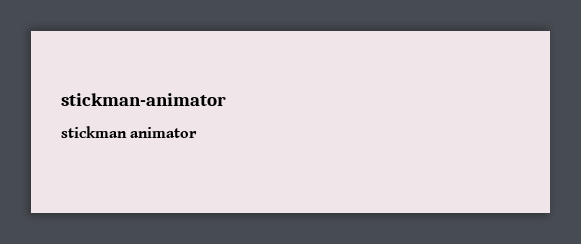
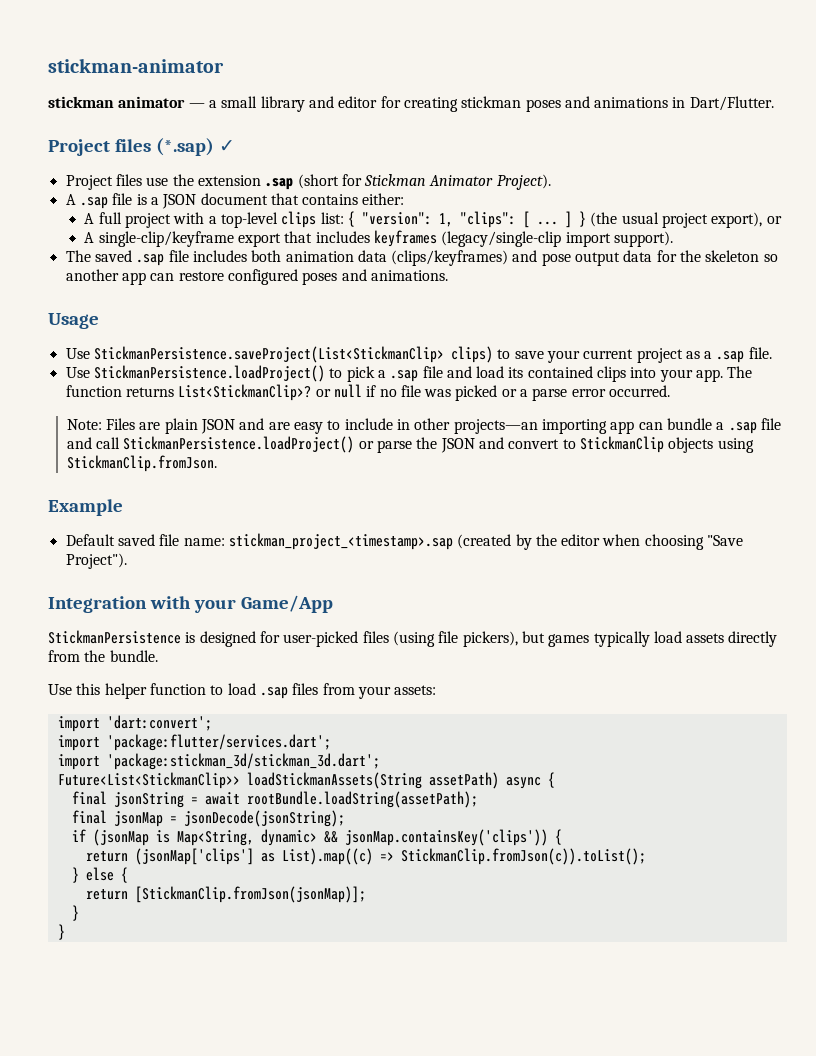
(198, 132) none -> [188,96,774,112] [48,138,235,156] [65,174,551,190] [65,193,405,209] [84,211,782,228] [84,230,674,247] [65,250,778,266] [65,269,448,285] [48,313,99,329] [65,346,772,363] [65,365,753,382] [65,384,671,401] [66,418,781,434] [66,436,754,453] [66,455,217,472] [48,499,123,516] [65,533,744,550] [65,553,127,569] [48,595,333,613] [48,630,778,647] [48,650,158,662] [48,683,437,699] [57,715,212,732] [57,734,331,751] [57,753,380,770] [57,772,555,789] [71,791,478,808] [71,810,345,827] [71,829,562,846] [85,848,646,865] [71,867,128,883] [85,886,366,903] [71,905,79,921] [57,924,65,940] — a small library and editor for creating stickman poses and animations in Dart/Flutter. // Project files (*.sap) ✓ // Project files use the extension .sap (short for Stickman Animator Project). // A .sap file is a JSON document that contains either: // A full project with a top-level clips list: { "version": 1, "clips": [ ... ] } (the usual project export), or // A single-clip/keyframe export that includes keyframes (legacy/single-clip import support). // The saved .sap file includes both animation data (clips/keyframes) and pose output data for the skeleton so another app can restore configured poses and animations. // Usage // Use StickmanPersistence.saveProject(List<StickmanClip> clips) to save your current project as a .sap file. // Use StickmanPersistence.loadProject() to pick a .sap file and load its contained clips into your app. The function returns List<StickmanClip>? or null if no file was picked or a parse error occurred. // Note: Files are plain JSON and are easy to include in other projects—an importing app can bundle a .sap file and call StickmanPersistence.loadProject() or parse the JSON and convert to StickmanClip objects using StickmanClip.fromJson. // Example // Default saved file name: stickman_project_<timestamp>.sap (created by the editor when choosing "Save Project"). // Integration with your Game/App // StickmanPersistence is designed for user-picked files (using file pickers), but games typically load assets directly from the bundle. // Use this helper function to load .sap files from your assets: // import 'dart:convert'; // import 'package:flutter/services.dart'; // import 'package:stickman_3d/stickman_3d.dart'; // Future<List<StickmanClip>> loadStickmanAssets(String assetPath) async { // final jsonString = await rootBundle.loadString(assetPath); // final jsonMap = jsonDecode(jsonString); // if (jsonMap is Map<String, dynamic> && jsonMap.containsKey('clips')) { // return (jsonMap['clips'] as List).map((c) => StickmanClip.fromJson(c)).toList(); // } else { // return [StickmanClip.fromJson(jsonMap)]; // } // }

